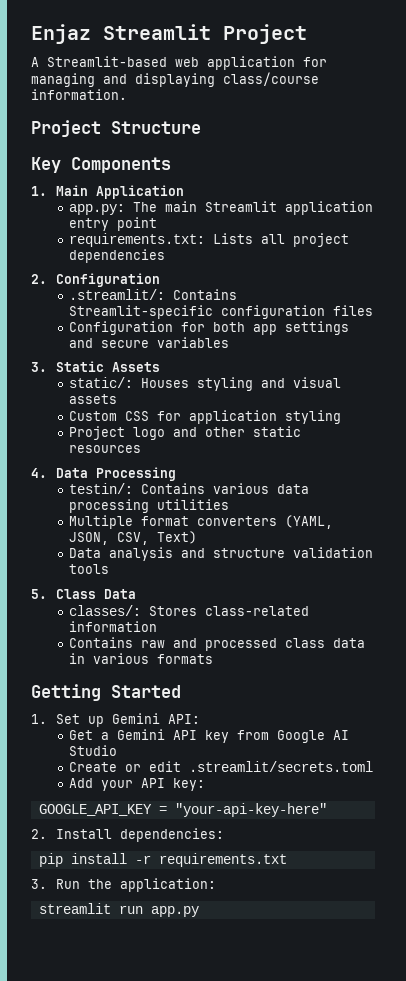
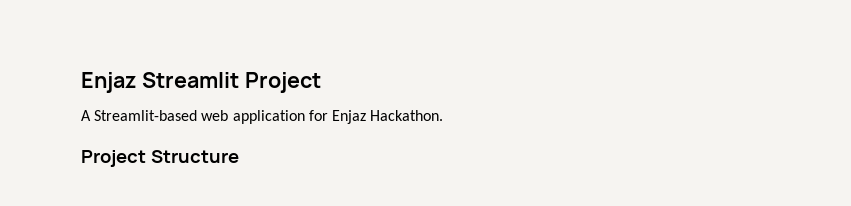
[31,72,319,87] [31,89,127,100] [31,120,201,137] [31,157,171,173] [31,185,184,199] [69,201,374,215] [69,217,158,231] [69,233,350,247] [69,249,166,263] [31,273,160,287] [69,289,238,300] [69,305,374,319] [69,321,350,335] [69,337,230,348] [31,361,160,372] [69,377,342,391] [69,394,118,404] [69,410,342,424] [69,426,302,440] [69,445,142,453] [31,467,176,481] [69,483,310,494] [69,499,230,513] [69,515,334,529] [69,531,198,545] [69,547,374,561] [69,564,110,574] [31,589,136,599] [69,605,310,616] [69,621,158,632] [69,637,366,651] [69,653,214,664] [31,684,181,701] [31,713,200,727] [69,729,350,743] [69,745,118,756] [69,761,374,772] [69,778,206,791] [38,803,327,817] [31,828,224,842] [38,853,287,867] [31,878,216,892] [38,903,199,917] managing and displaying class/course information. // Project Structure // Key Components // 1. Main Application // app.py: The main Streamlit application entry point // requirements.txt: Lists all project dependencies // 2. Configuration // .streamlit/: Contains Streamlit-specific configuration files // Configuration for both app settings and secure variables // 3. Static Assets // static/: Houses styling and visual assets // Custom CSS for application styling // Project logo and other static resources // 4. Data Processing // testin/: Contains various data processing utilities // Multiple format converters (YAML, JSON, CSV, Text) // Data analysis and structure validation tools // 5. Class Data // classes/: Stores class-related information // Contains raw and processed class data in various formats // Getting Started // 1. Set up Gemini API: // Get a Gemini API key from Google AI Studio // Create or edit .streamlit/secrets.toml // Add your API key: // GOOGLE_API_KEY = "your-api-key-here" // 2. Install dependencies: // pip install -r requirements.txt // 3. Run the application: // streamlit run app.py -> [331,110,444,124] [81,150,239,167] Enjaz Hackathon. // Project Structure

